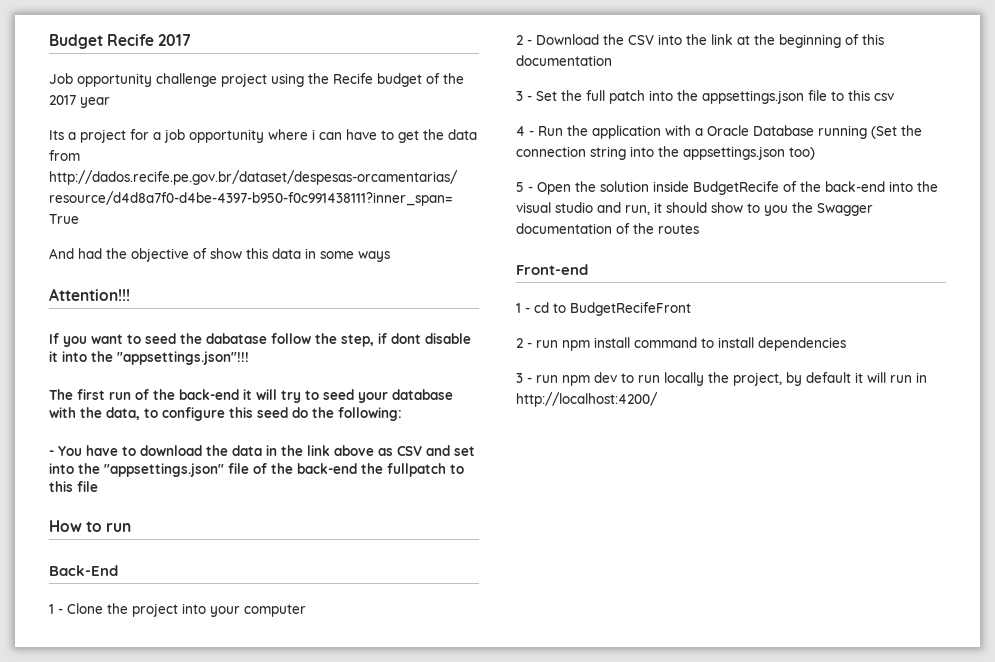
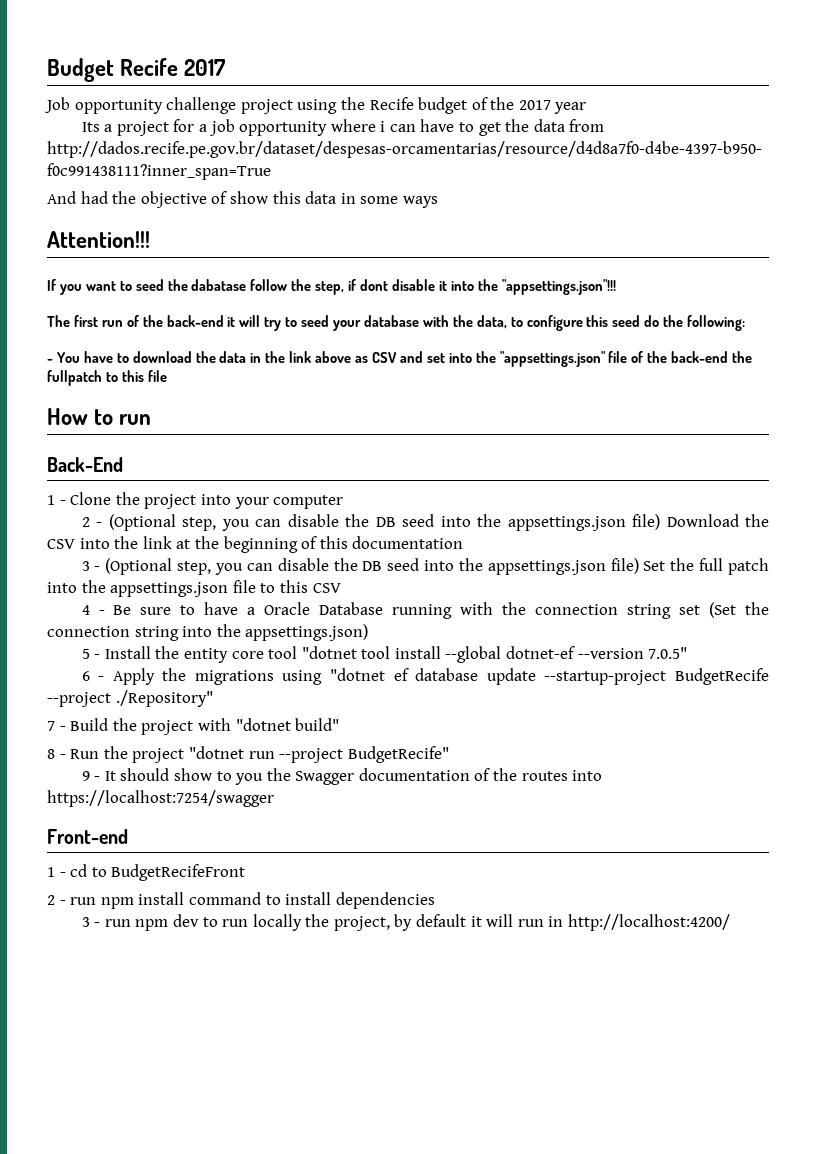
(532, 42) none -> [108,514,661,531] (Optional step, you can disable the DB seed into the appsettings.json file)
(532, 98) none -> [105,558,639,575] (Optional step, you can disable the DB seed into the appsettings.json file)
[874,93,894,101] csv -> [312,583,341,593] CSV
[538,125,867,139] Run the application with a Oracle Database running -> [113,602,701,619] Be sure to have a Oracle Database running with the connection string set
[683,146,815,160] appsettings.json too) -> [245,624,369,641] appsettings.json)
[537,181,938,195] [516,202,662,215] Open the solution inside BudgetRecife of the back-end into the visual studio and run, it -> [104,646,688,663] [81,668,769,685] [47,690,213,707] [47,718,340,735] [47,746,449,763] [81,771,116,781] Install the entity core tool "dotnet tool install --global dotnet-ef --version 7.0.5" // 6 - Apply the migrations using "dotnet ef database update --startup-project BudgetRecife --project ./Repository" // 7 - Build the project with "dotnet build" // 8 - Run the project "dotnet run --project BudgetRecife" // 9 - It
(699, 229) none -> [572,770,603,781] [47,790,274,807] into https://localhost:7254/swagger

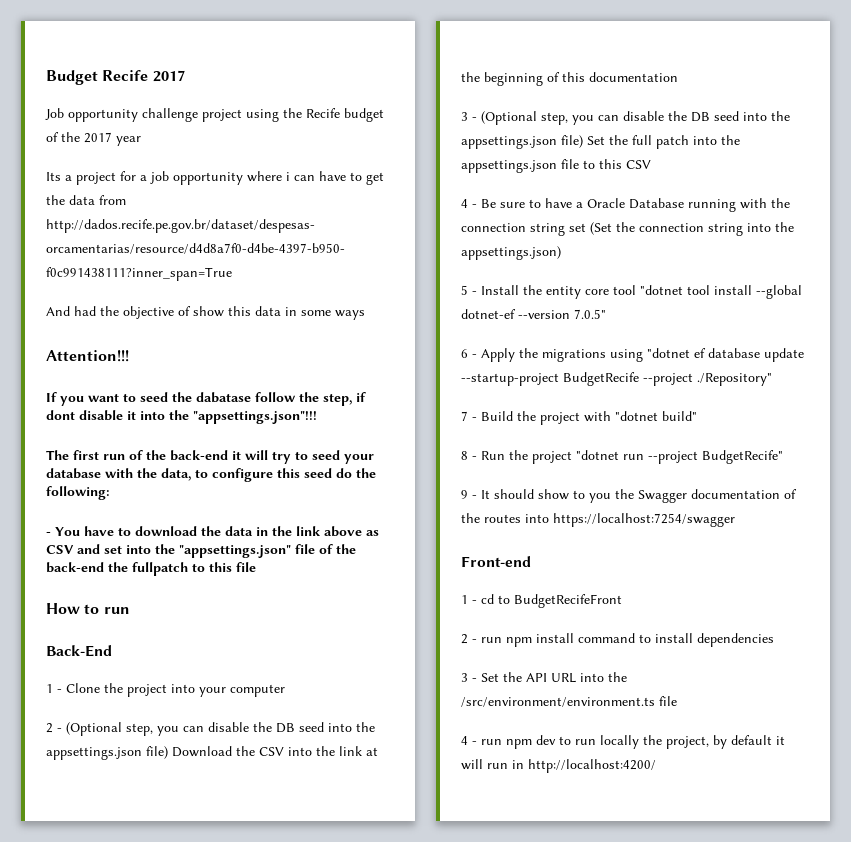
(101, 924) none -> [481,672,627,683] [461,696,677,707] [461,736,477,745] Set the API URL into the /src/environment/environment.ts file // 4 -

